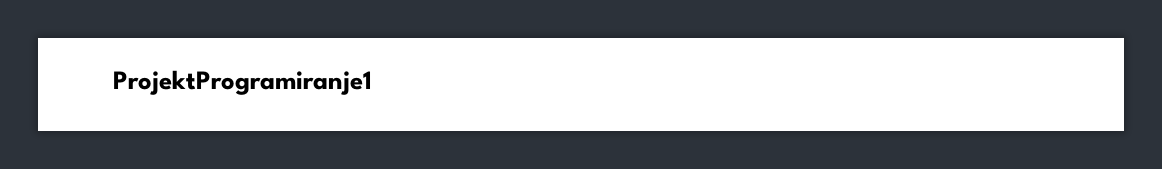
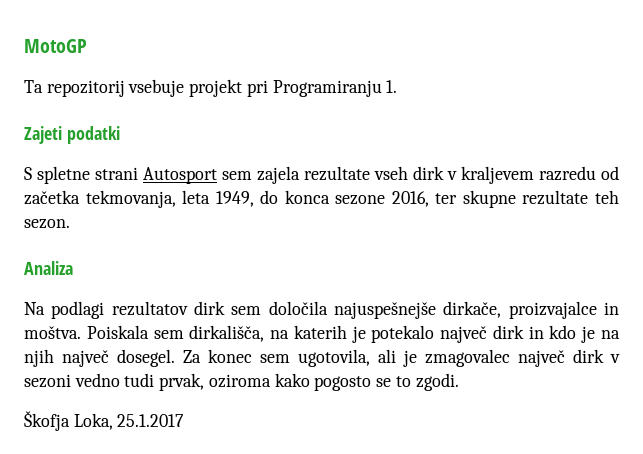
[113,70,372,95] ProjektProgramiranje1 -> [24,39,87,53] [24,79,398,97] [24,126,120,144] [24,166,619,184] [24,190,619,208] [24,219,70,229] [24,261,73,275] [24,301,620,319] [24,325,620,343] [24,349,620,367] [24,373,459,391] [24,411,185,431] MotoGP // Ta repozitorij vsebuje projekt pri Programiranju 1. // Zajeti podatki // S spletne strani Autosport sem zajela rezultate vseh dirk v kraljevem razredu od začetka tekmovanja, leta 1949, do konca sezone 2016, ter skupne rezultate teh sezon. // Analiza // Na podlagi rezultatov dirk sem določila najuspešnejše dirkače, proizvajalce in moštva. Poiskala sem dirkališča, na katerih je potekalo največ dirk in kdo je na njih največ dosegel. Za konec sem ugotovila, ali je zmagovalec največ dirk v sezoni vedno tudi prvak, oziroma kako pogosto se to zgodi. // Škofja Loka, 25.1.2017

